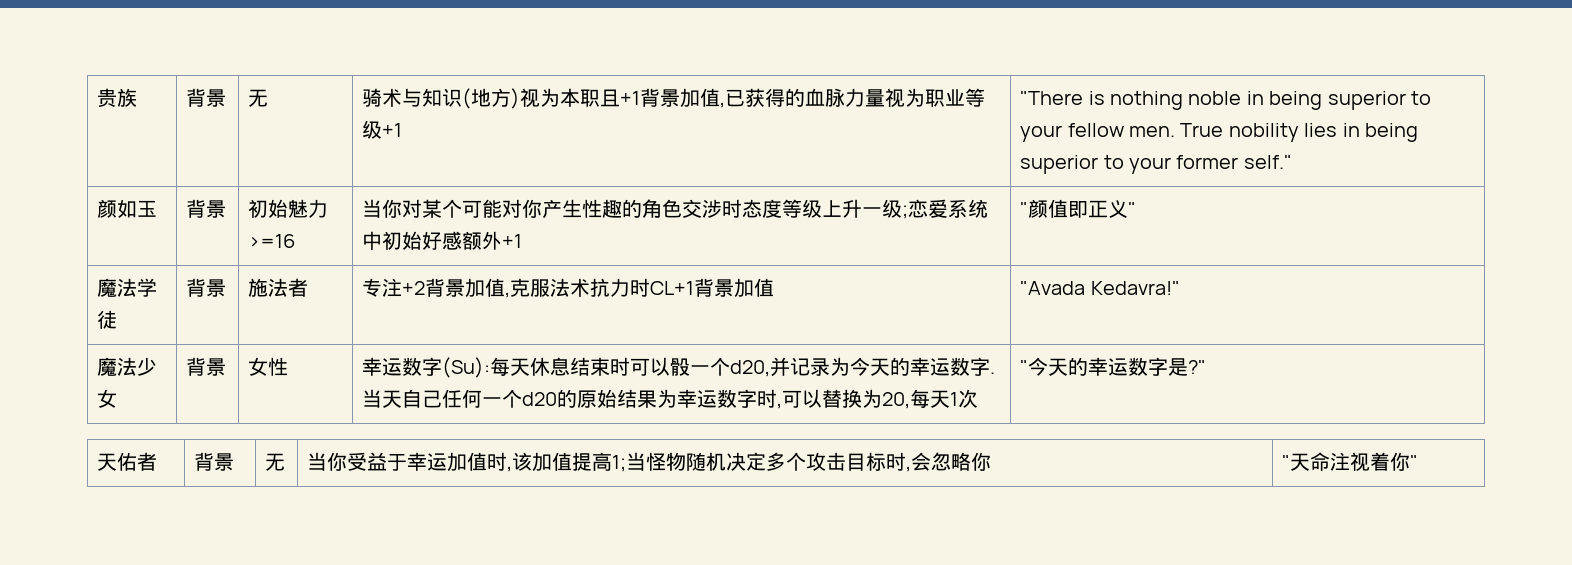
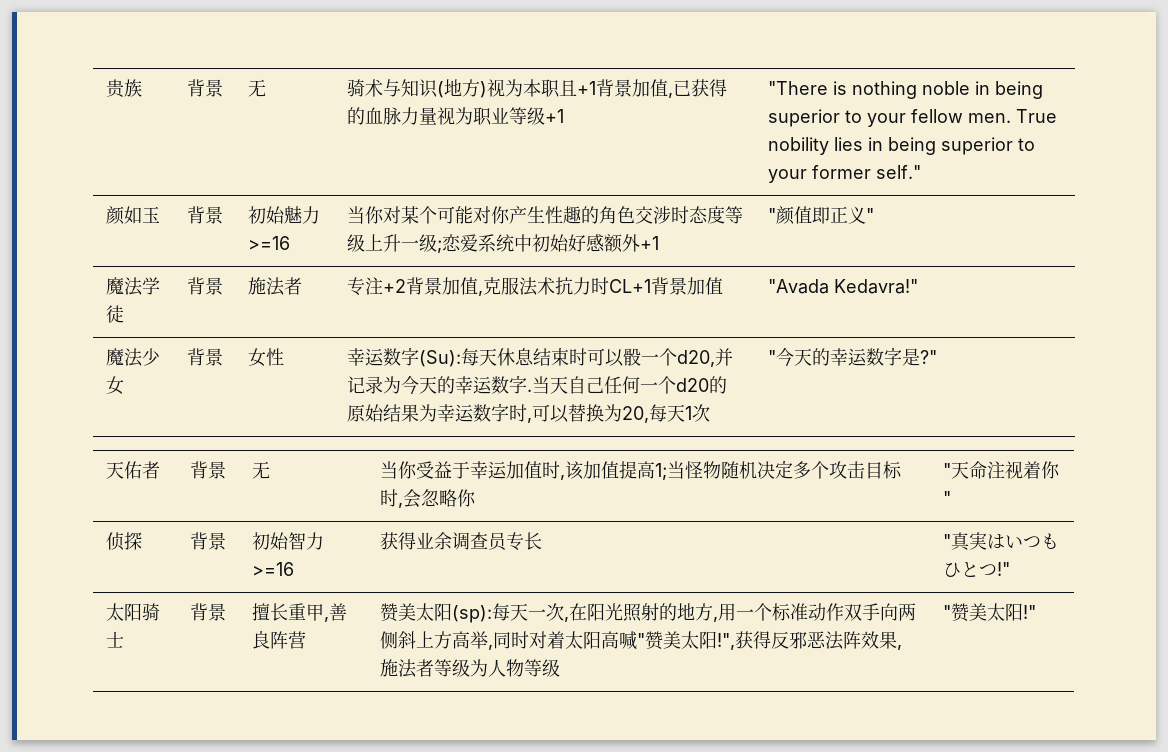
(1419, 462) none -> [105,532,142,551] [189,532,226,550] [251,532,324,550] [251,562,294,576] [379,532,542,551] [942,532,1059,551] [942,562,1010,577] [105,603,160,621] [105,631,124,648] [189,603,226,621] [251,603,347,622] [251,631,306,649] [379,603,916,623] [379,631,902,650] [379,659,560,678] [942,603,1036,622] // 侦探 | 背景 | 初始智力>=16 | 获得业余调查员专长 | "真実はいつもひとつ!" // 太阳骑士 | 背景 | 擅长重甲,善良阵营 | 赞美太阳(sp):每天一次,在阳光照射的地方,用一个标准动作双手向两侧斜上方高举,同时对着太阳高喊"赞美太阳!",获得反邪恶法阵效果,施法者等级为人物等级 | "赞美太阳!"

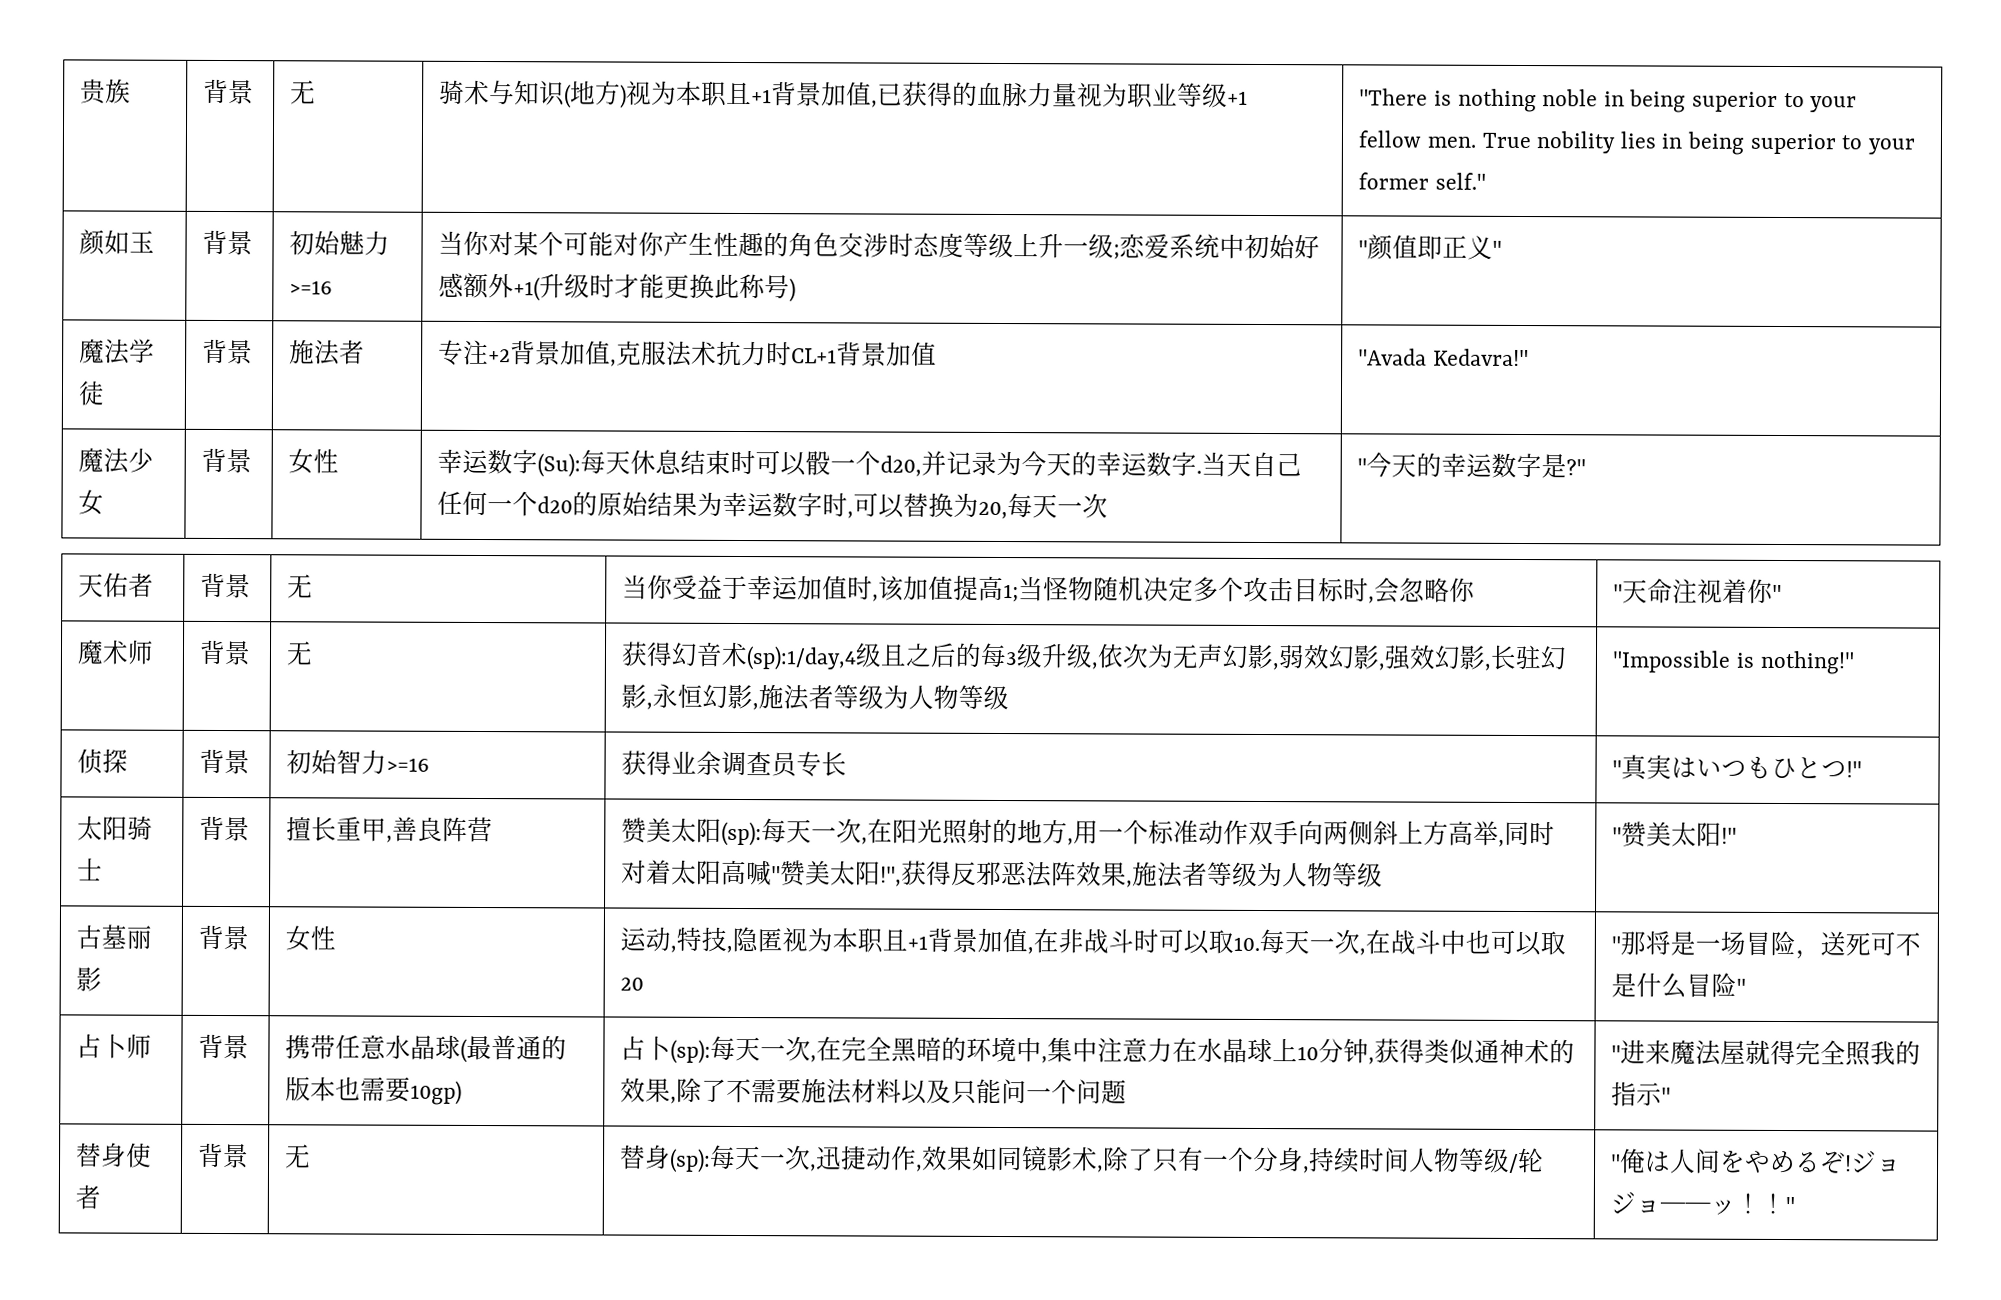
[639,236,659,250] +1 -> [513,273,797,303] +1(升级时才能更换此称号)
[684,406,692,420] 1 -> [1057,502,1084,516] 一
(951, 498) none -> [77,639,155,665] [199,639,252,666] [286,641,314,666] [621,641,1568,671] [621,683,1010,711] [1612,650,1855,675] // 魔术师 | 背景 | 无 | 获得幻音术(sp):1/day,4级且之后的每3级升级,依次为无声幻影,弱效幻影,强效幻影,长驻幻影,永恒幻影,施法者等级为人物等级 | "Impossible is nothing!"
(1036, 612) none -> [76,924,153,950] [76,966,103,992] [198,924,250,951] [285,925,337,952] [620,926,1567,957] [620,977,645,991] [1611,930,1922,960] [1611,972,1747,999] [76,1033,153,1059] [198,1033,250,1060] [285,1034,568,1063] [285,1076,463,1105] [620,1035,1576,1065] [620,1077,1128,1105] [1611,1039,1922,1067] [1611,1081,1672,1107] [76,1142,153,1168] [75,1184,102,1210] [198,1142,250,1169] [285,1144,312,1169] [620,1144,1545,1174] [1611,1148,1903,1174] [1610,1191,1796,1215] // 古墓丽影 | 背景 | 女性 | 运动,特技,隐匿视为本职且+1背景加值,在非战斗时可以取10.每天一次,在战斗中也可以取20 | "那将是一场冒险，送死可不是什么冒险" // 占卜师 | 背景 | 携带任意水晶球(最普通的版本也需要10gp) | 占卜(sp):每天一次,在完全黑暗的环境中,集中注意力在水晶球上10分钟,获得类似通神术的效果,除了不需要施法材料以及只能问一个问题 | "进来魔法屋就得完全照我的指示" // 替身使者 | 背景 | 无 | 替身(sp):每天一次,迅捷动作,效果如同镜影术,除了只有一个分身,持续时间人物等级/轮 | "俺は人间をやめるぞ!ジョジョ──ッ！！"

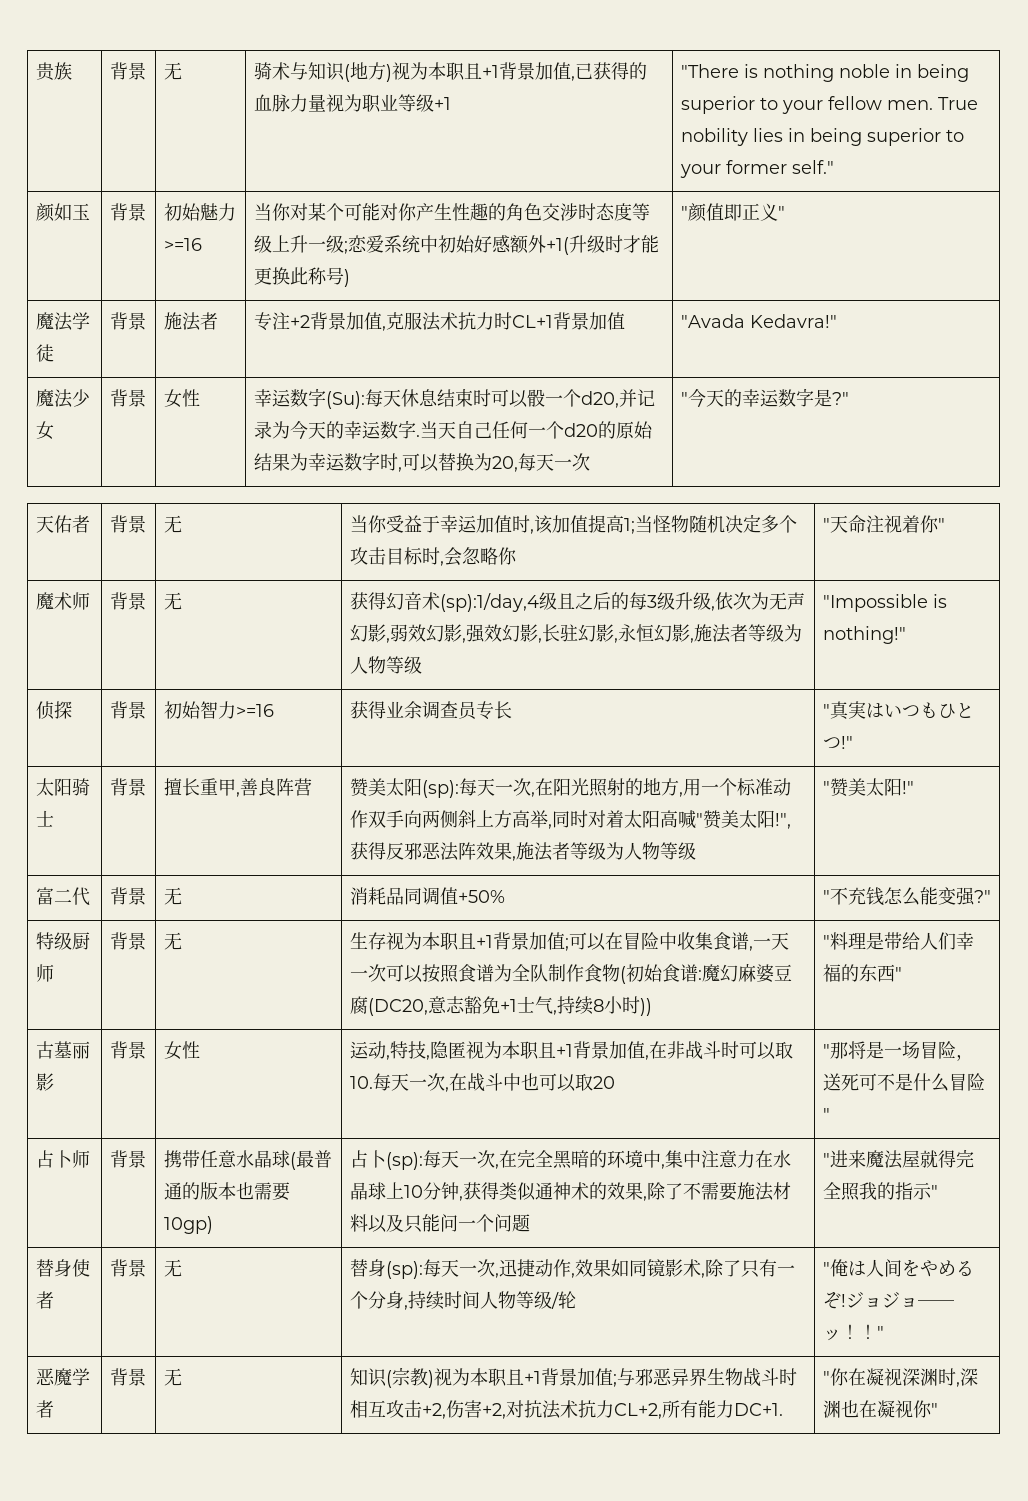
(1738, 835) none -> [35,887,90,906] [109,887,146,905] [163,887,182,905] [349,887,505,905] [822,887,991,906] [35,932,90,950] [35,964,54,982] [109,932,146,950] [163,932,182,950] [349,932,789,951] [349,963,792,984] [349,996,652,1016] [822,932,974,950] [822,964,902,982] // 富二代 | 背景 | 无 | 消耗品同调值+50% | "不充钱怎么能变强?" // 特级厨师 | 背景 | 无 | 生存视为本职且+1背景加值;可以在冒险中收集食谱,一天一次可以按照食谱为全队制作食物(初始食谱:魔幻麻婆豆腐(DC20,意志豁免+1士气,持续8小时)) | "料理是带给人们幸福的东西"
(1796, 1205) none -> [35,1368,90,1386] [35,1400,54,1418] [109,1368,146,1386] [163,1368,182,1386] [349,1367,797,1388] [349,1400,783,1419] [822,1368,978,1387] [822,1400,938,1418] // 恶魔学者 | 背景 | 无 | 知识(宗教)视为本职且+1背景加值;与邪恶异界生物战斗时相互攻击+2,伤害+2,对抗法术抗力CL+2,所有能力DC+1. | "你在凝视深渊时,深渊也在凝视你"

